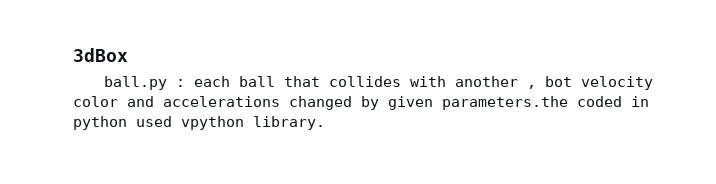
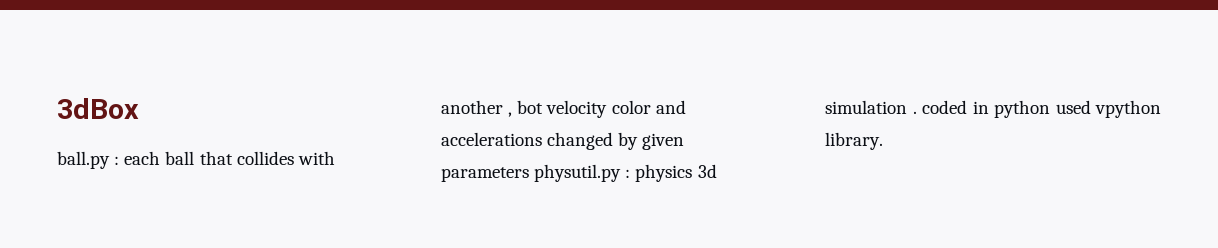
[442,96,568,110] parameters.the -> [441,164,717,182] [825,100,917,114] parameters physutil.py : physics 3d simulation .

